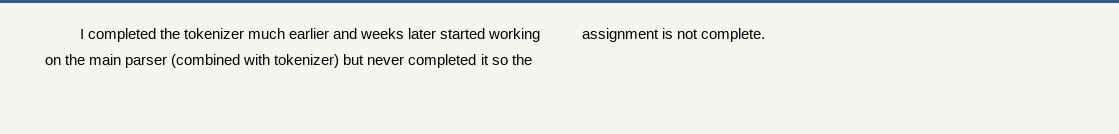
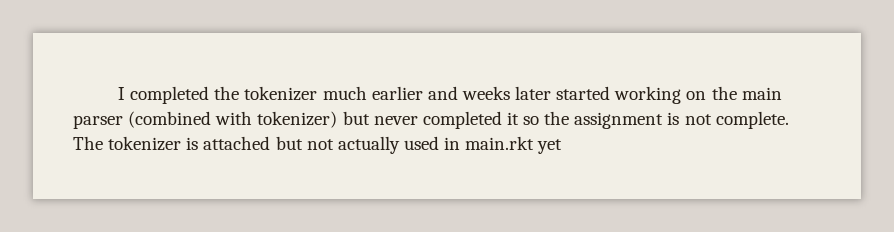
(766, 35) none -> [73,136,563,154] The tokenizer is attached but not actually used in main.rkt yet

